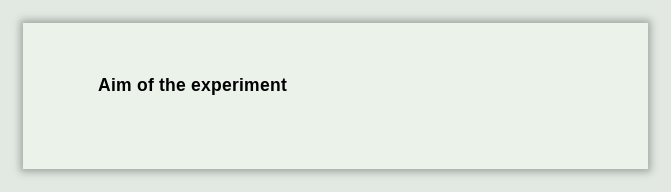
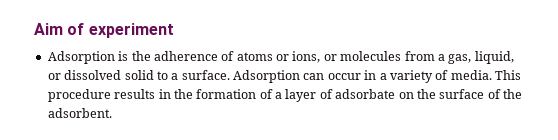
[159,78,287,95] the experiment -> [88,23,174,38] [47,51,514,64] [47,70,521,83] [47,89,522,102] [47,108,112,118] experiment // Adsorption is the adherence of atoms or ions, or molecules from a gas, liquid, or dissolved solid to a surface. Adsorption can occur in a variety of media. This procedure results in the formation of a layer of adsorbate on the surface of the adsorbent.

